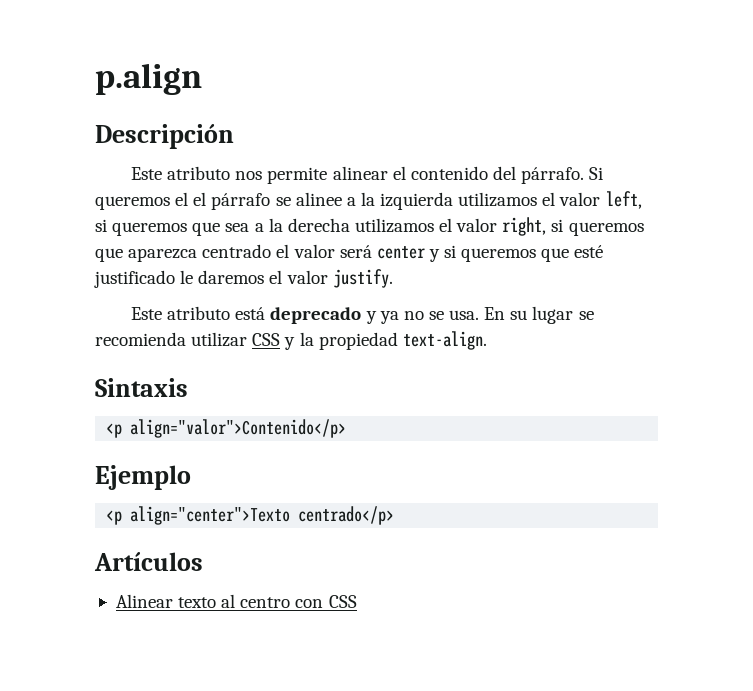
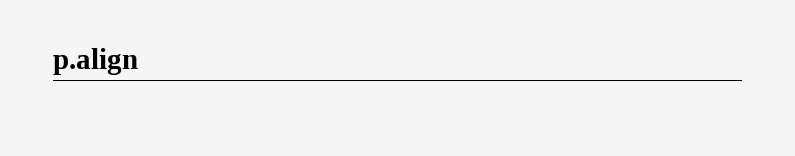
[95,124,234,149] [131,166,604,184] [95,191,642,210] [95,217,644,236] [95,244,604,262] [94,269,393,288] [131,306,594,324] [95,331,487,350] [95,378,188,397] [106,419,347,438] [95,465,191,490] [106,506,395,525] [94,552,203,571] [115,594,357,608] // Descripción // Este atributo nos permite alinear el contenido del párrafo. Si queremos el el párrafo se alinee a la izquierda utilizamos el valor left, si queremos que sea a la derecha utilizamos el valor right, si queremos que aparezca centrado el valor será center y si queremos que esté justificado le daremos el valor justify. // Este atributo está deprecado y ya no se usa. En su lugar se recomienda utilizar CSS y la propiedad text-align. // Sintaxis // <p align="valor">Contenido</p> // Ejemplo // <p align="center">Texto centrado</p> // Artículos // Alinear texto al centro con CSS -> (138, 61) none

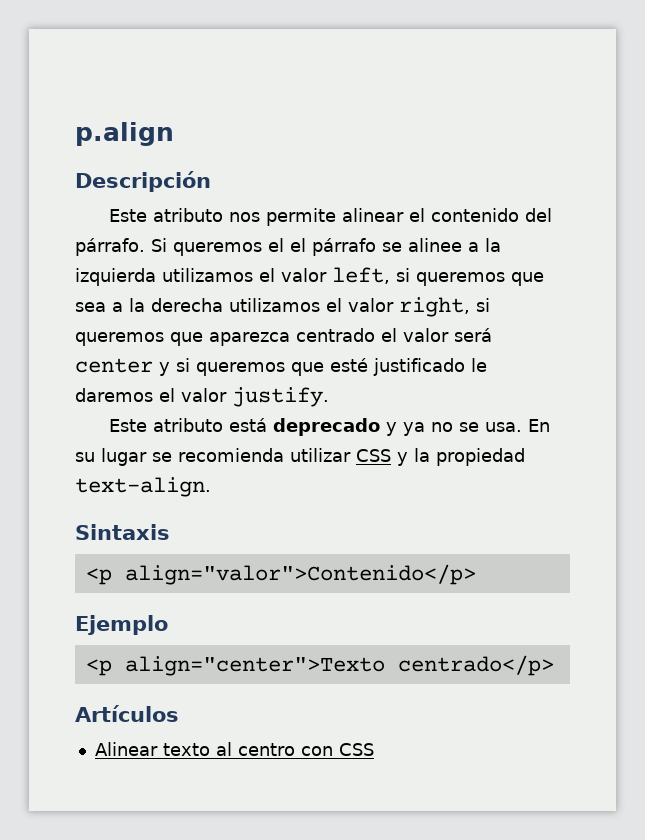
(138, 61) none -> [75,171,211,192] [108,208,552,226] [75,238,501,256] [75,267,544,286] [75,297,490,317] [75,328,492,346] [75,358,487,376] [75,387,329,407] [108,418,550,436] [75,448,525,466] [75,477,211,497] [75,524,170,540] [85,564,476,585] [75,615,168,635] [85,655,554,676] [75,705,179,722] [94,742,374,756] // Descripción // Este atributo nos permite alinear el contenido del párrafo. Si queremos el el párrafo se alinee a la izquierda utilizamos el valor left, si queremos que sea a la derecha utilizamos el valor right, si queremos que aparezca centrado el valor será center y si queremos que esté justificado le daremos el valor justify. // Este atributo está deprecado y ya no se usa. En su lugar se recomienda utilizar CSS y la propiedad text-align. // Sintaxis // <p align="valor">Contenido</p> // Ejemplo // <p align="center">Texto centrado</p> // Artículos // Alinear texto al centro con CSS

